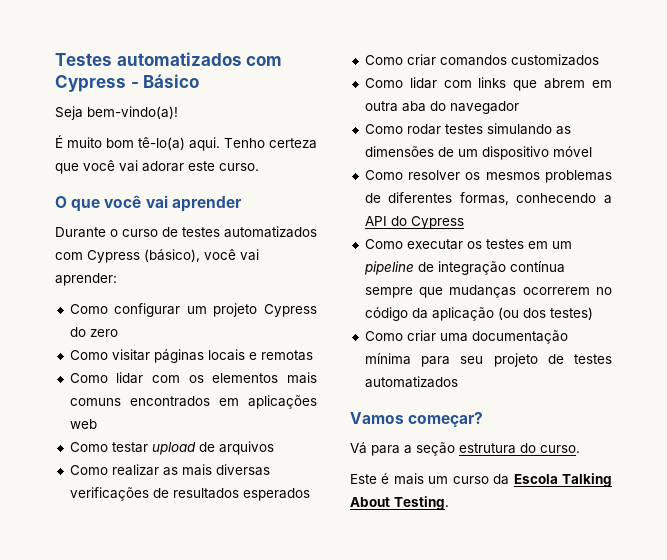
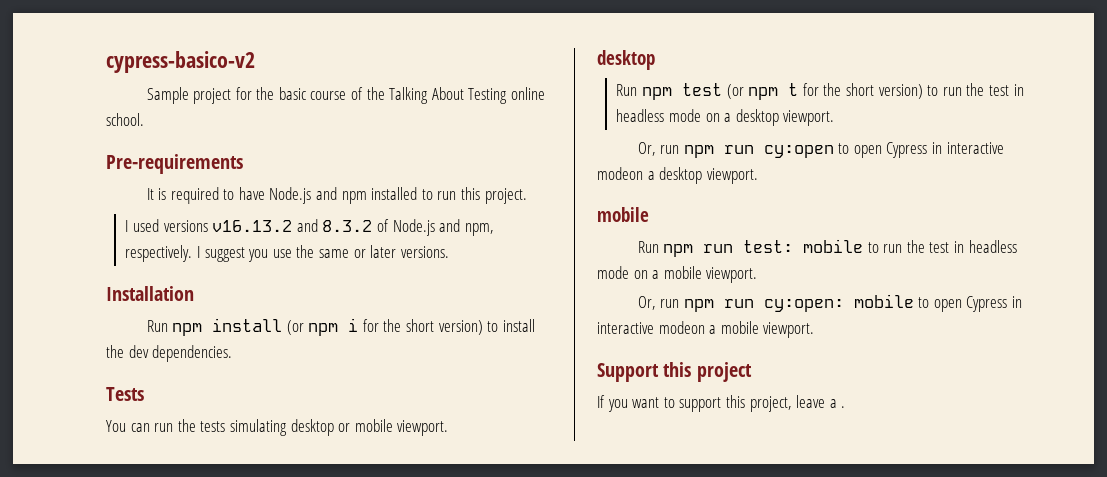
[55,52,283,66] [55,74,200,92] [55,106,178,120] [55,135,317,151] [55,160,259,174] [55,195,242,212] [55,226,317,238] [55,249,259,263] [55,273,117,286] [69,303,317,317] [69,327,118,337] [69,349,313,363] [69,372,317,384] [69,395,317,409] [69,419,97,429] [69,441,274,455] [69,464,270,476] [69,487,310,501] [364,54,599,66] [364,77,612,91] [364,101,519,114] [364,123,571,135] [364,146,592,160] [364,170,612,183] [364,192,612,205] [364,216,464,229] [364,239,572,250] [363,261,565,275] [364,285,612,298] [364,307,593,321] [364,330,568,344] [364,353,612,367] [364,376,458,388] [350,412,484,427] [350,442,580,456] [350,473,612,487] [350,496,449,510] Testes automatizados com Cypress - Básico // Seja bem-vindo(a)! // É muito bom tê-lo(a) aqui. Tenho certeza que você vai adorar este curso. // O que você vai aprender // Durante o curso de testes automatizados com Cypress (básico), você vai aprender: // Como configurar um projeto Cypress do zero // Como visitar páginas locais e remotas // Como lidar com os elementos mais comuns encontrados em aplicações web // Como testar upload de arquivos // Como realizar as mais diversas verificações de resultados esperados // Como criar comandos customizados // Como lidar com links que abrem em outra aba do navegador // Como rodar testes simulando as dimensões de um dispositivo móvel // Como resolver os mesmos problemas de diferentes formas, conhecendo a API do Cypress // Como executar os testes em um pipeline de integração contínua sempre que mudanças ocorrerem no código da aplicação (ou dos testes) // Como criar uma documentação mínima para seu projeto de testes automatizados // Vamos começar? // Vá para a seção estrutura do curso. // Este é mais um curso da Escola Talking About Testing. -> [106,51,255,73] [146,87,545,104] [106,113,144,126] [106,154,243,174] [146,187,527,204] [125,219,494,236] [125,245,449,262] [106,286,194,301] [146,318,535,336] [106,345,233,362] [106,387,144,401] [106,419,449,436] [597,50,655,70] [616,83,1024,100] [616,109,835,126] [637,142,1004,158] [597,167,758,184] [597,207,649,222] [637,239,1017,257] [597,266,758,283] [637,294,1023,312] [597,321,815,338] [597,362,752,382] [597,395,846,412] cypress-basico-v2 // Sample project for the basic course of the Talking About Testing online school. // Pre-requirements // It is required to have Node.js and npm installed to run this project. // I used versions v16.13.2 and 8.3.2 of Node.js and npm, respectively. I suggest you use the same or later versions. // Installation // Run npm install (or npm i for the short version) to install the dev dependencies. // Tests // You can run the tests simulating desktop or mobile viewport. // desktop // Run npm test (or npm t for the short version) to run the test in headless mode on a desktop viewport. // Or, run npm run cy:open to open Cypress in interactive modeon a desktop viewport. // mobile // Run npm run test: mobile to run the test in headless mode on a mobile viewport. // Or, run npm run cy:open: mobile to open Cypress in interactive modeon a mobile viewport. // Support this project // If you want to support this project, leave a .

